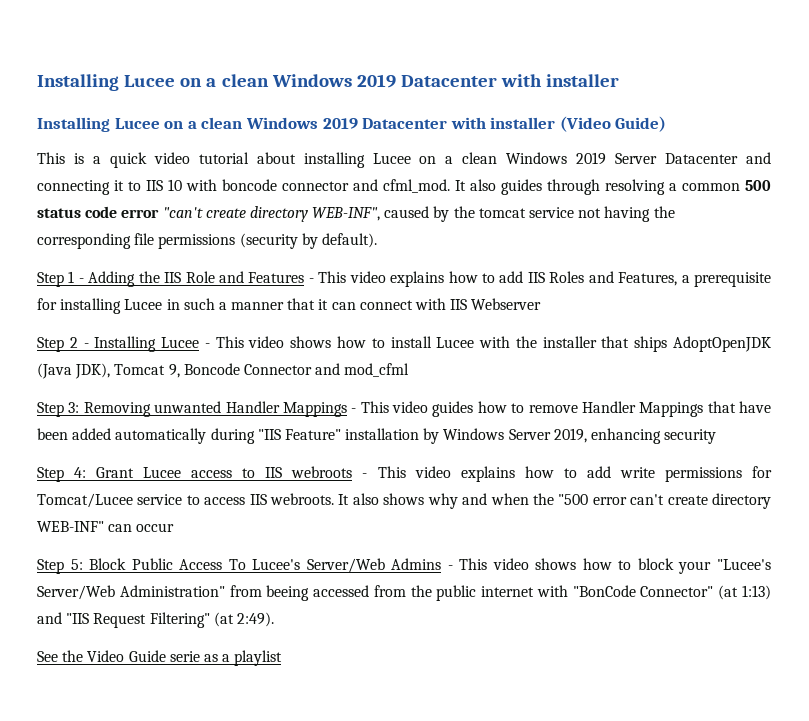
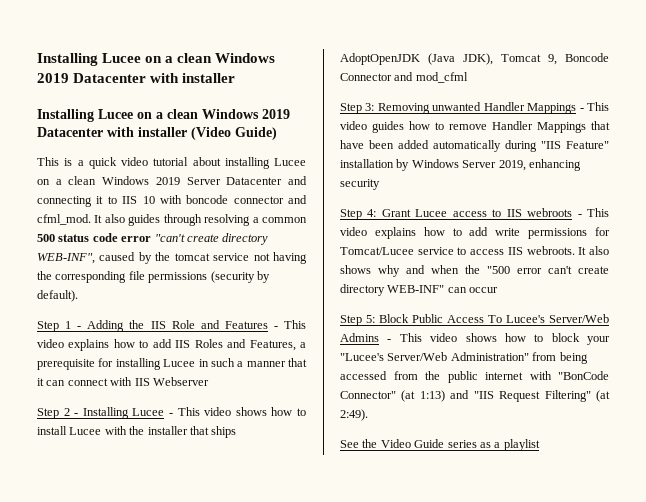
[266,585,310,601] beeing -> [559,352,588,364] being
[169,651,200,662] serie -> [447,440,477,448] series

